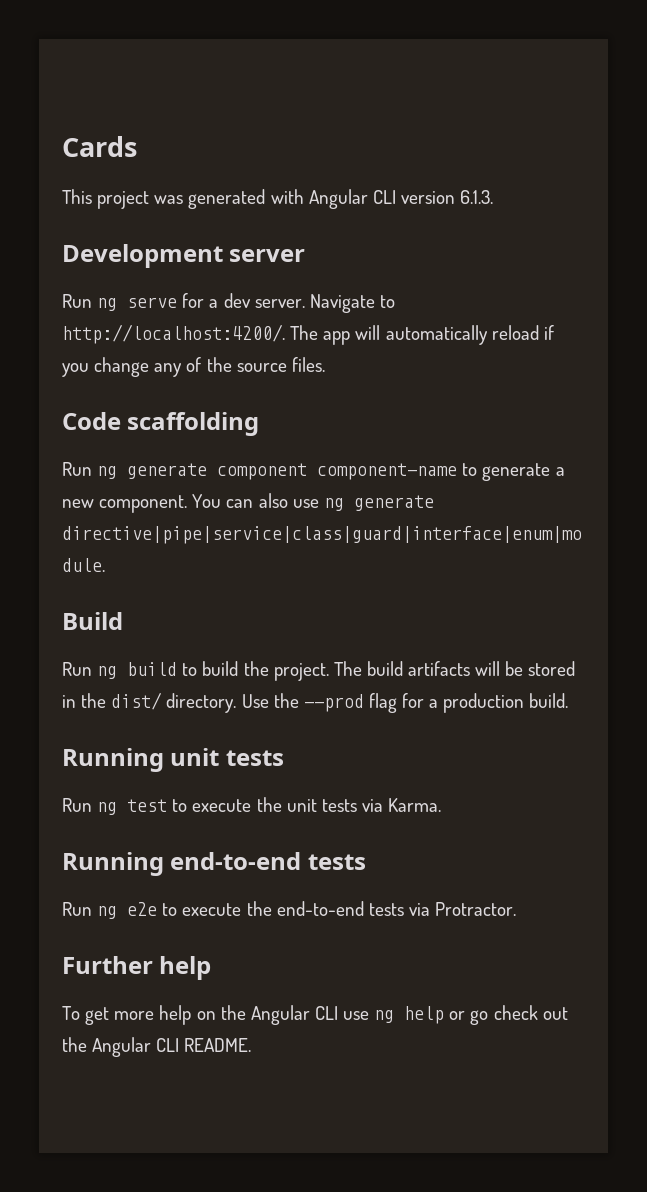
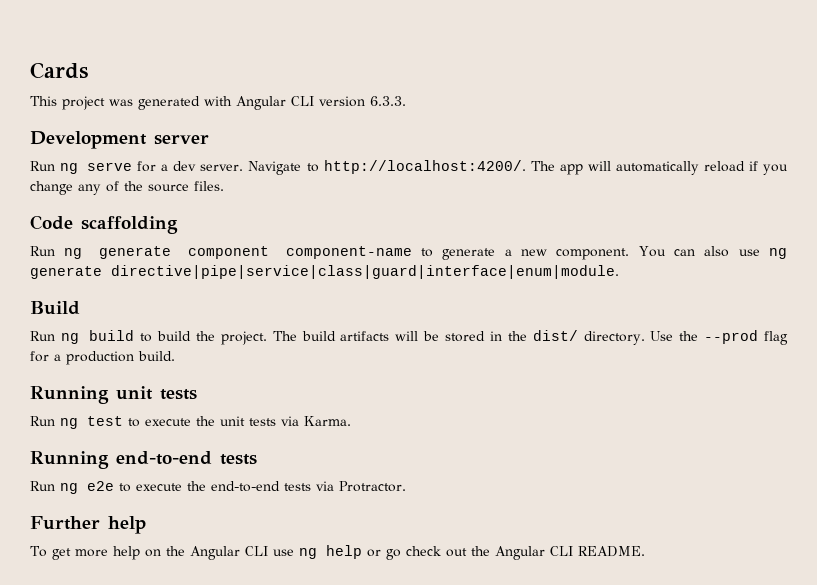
[460,190,494,204] 6.1.3. -> [370,96,406,106] 6.3.3.

